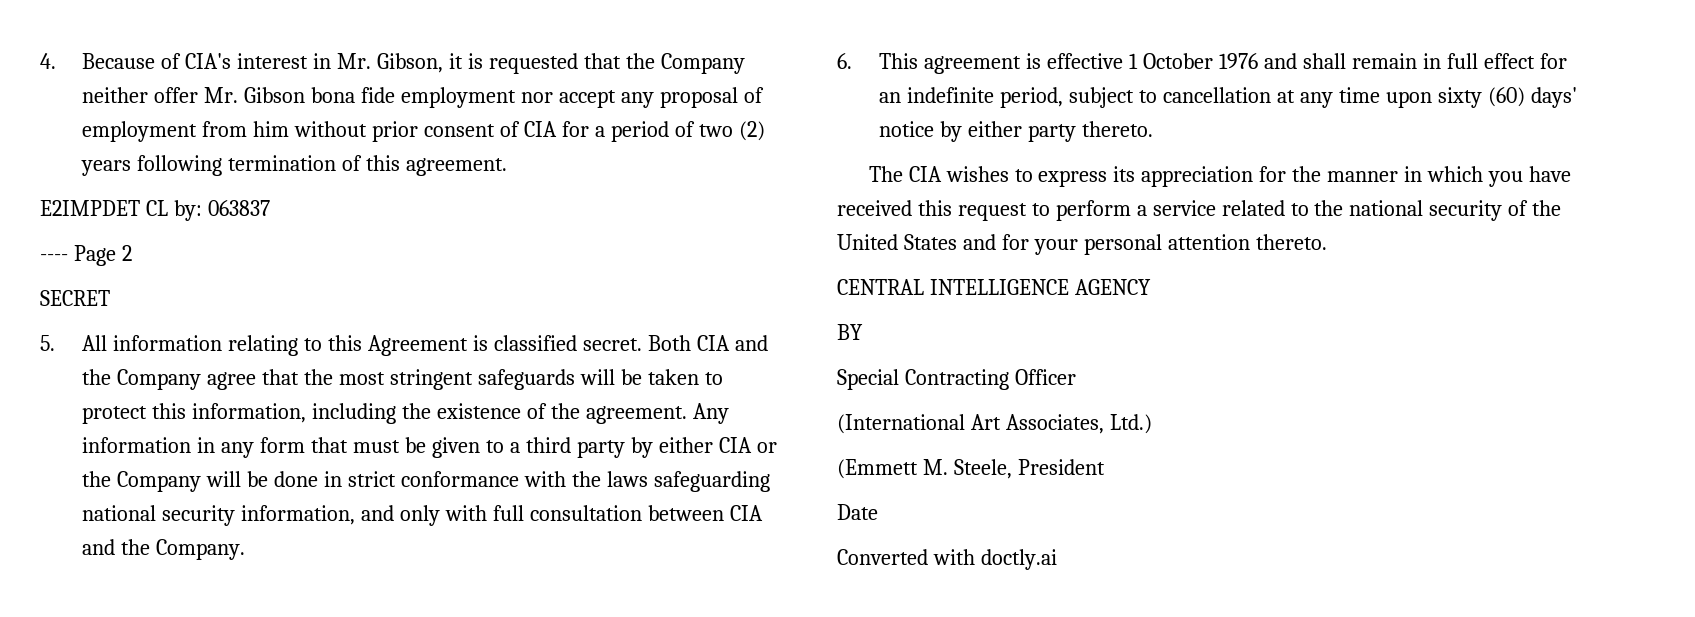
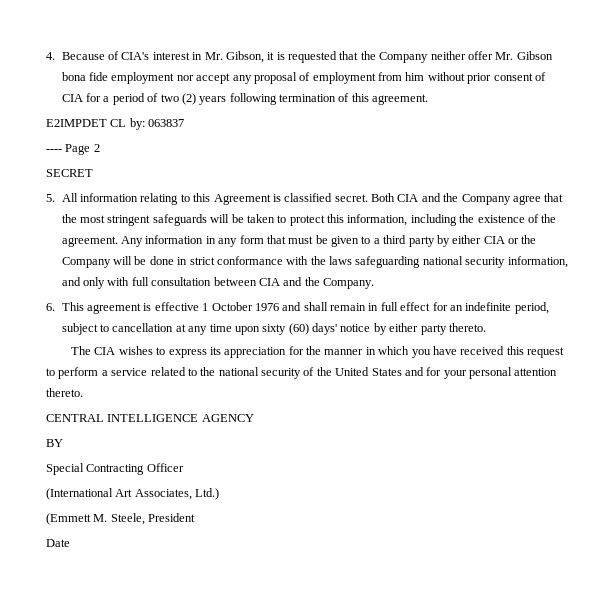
[837,549,1057,570] // Converted with doctly.ai -> (70, 543) none

